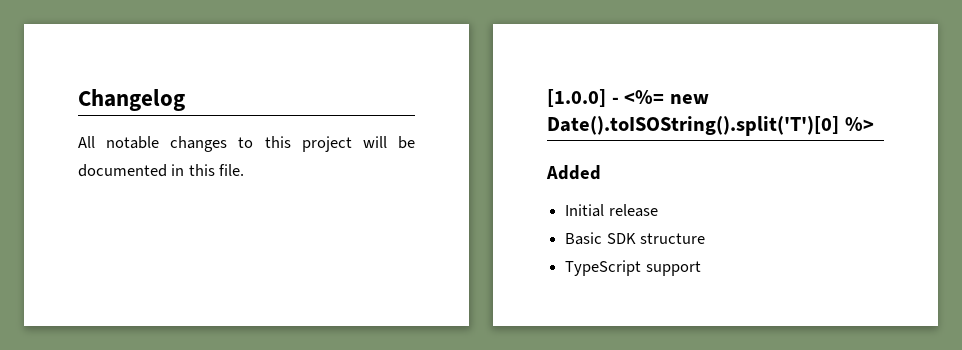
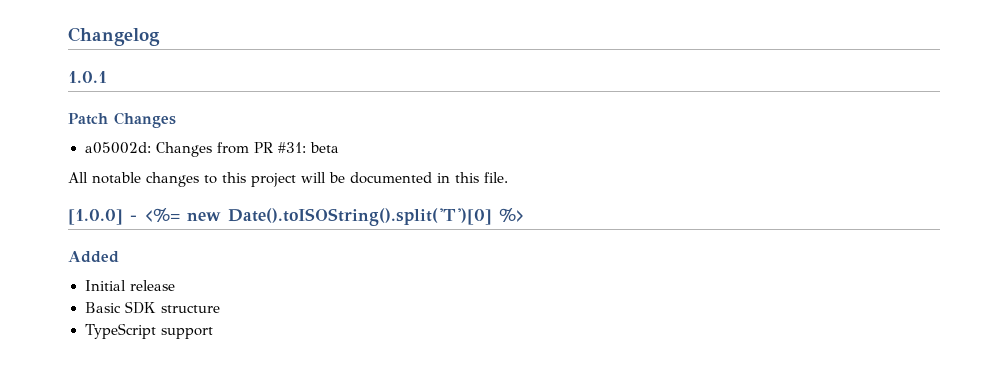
(185, 100) none -> [68,71,107,83] [68,112,176,128] [84,142,339,157] // 1.0.1 // Patch Changes // a05002d: Changes from PR #31: beta

